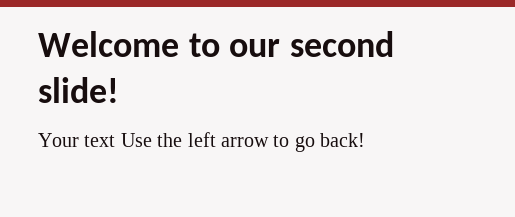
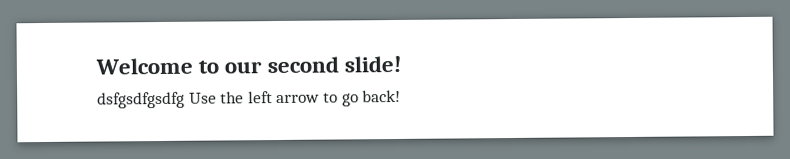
[38,133,116,147] Your text -> [97,91,185,109] dsfgsdfgsdfg

